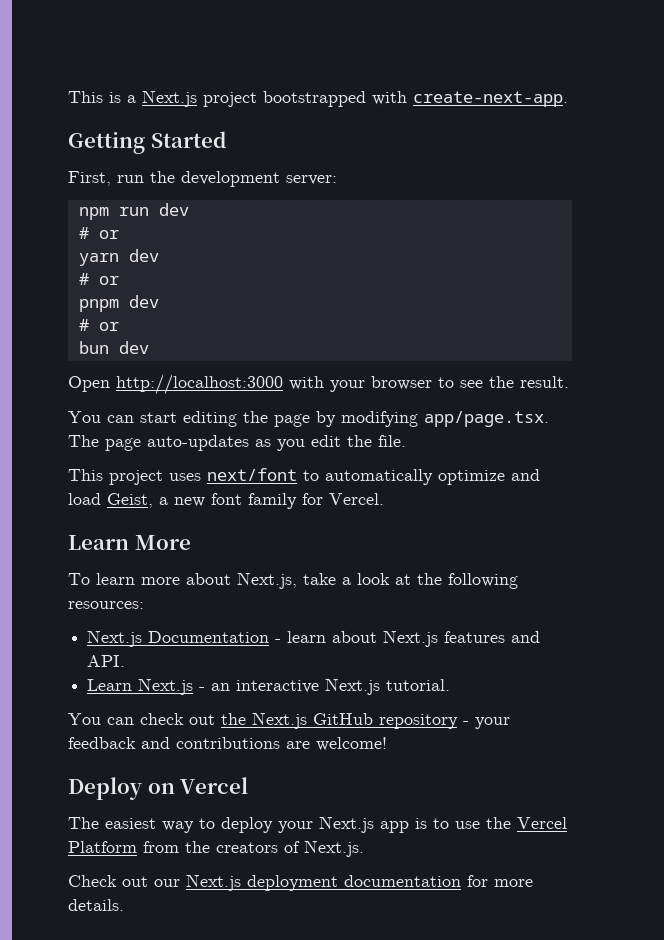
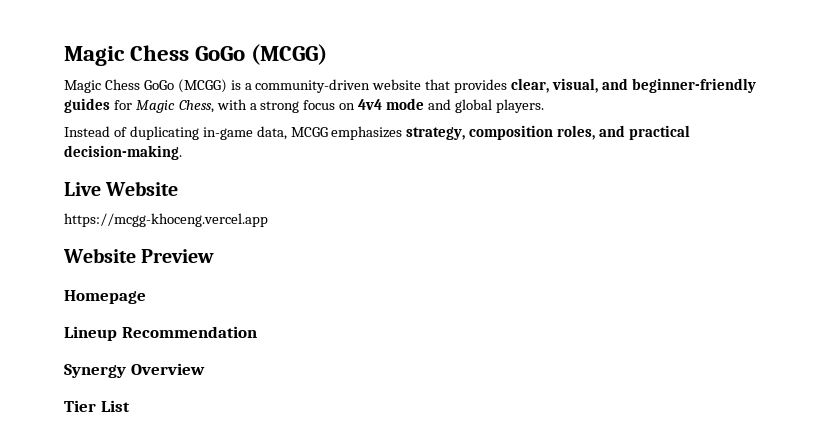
[68,90,568,107] [68,131,226,154] [68,171,337,187] [78,203,189,220] [78,227,119,239] [78,249,159,266] [78,273,119,285] [78,295,159,312] [78,319,119,331] [78,341,149,354] [68,374,569,395] [68,411,549,427] [68,435,406,451] [68,468,540,485] [68,493,384,509] [68,535,191,550] [68,572,518,589] [68,601,144,609] [87,630,541,647] [87,655,126,667] [87,678,451,695] [68,712,510,729] [68,737,387,751] [68,777,249,800] [68,816,567,833] [68,840,364,857] [68,874,533,891] [68,899,124,911] This is a Next.js project bootstrapped with create-next-app. // Getting Started // First, run the development server: // npm run dev // # or // yarn dev // # or // pnpm dev // # or // bun dev // Open http://localhost:3000 with your browser to see the result. // You can start editing the page by modifying app/page.tsx. The page auto-updates as you edit the file. // This project uses next/font to automatically optimize and load Geist, a new font family for Vercel. // Learn More // To learn more about Next.js, take a look at the following resources: // Next.js Documentation - learn about Next.js features and API. // Learn Next.js - an interactive Next.js tutorial. // You can check out the Next.js GitHub repository - your feedback and contributions are welcome! // Deploy on Vercel // The easiest way to deploy your Next.js app is to use the Vercel Platform from the creators of Next.js. // Check out our Next.js deployment documentation for more details. -> [64,44,328,66] [64,78,756,93] [64,98,544,113] [64,125,691,140] [64,145,182,160] [64,181,179,196] [64,213,268,227] [63,248,215,263] [64,290,146,304] [64,326,257,341] [64,363,205,378] [64,400,130,412] Magic Chess GoGo (MCGG) // Magic Chess GoGo (MCGG) is a community-driven website that provides clear, visual, and beginner-friendly guides for Magic Chess, with a strong focus on 4v4 mode and global players. // Instead of duplicating in-game data, MCGG emphasizes strategy, composition roles, and practical decision-making. // Live Website // https://mcgg-khoceng.vercel.app // Website Preview // Homepage // Lineup Recommendation // Synergy Overview // Tier List

